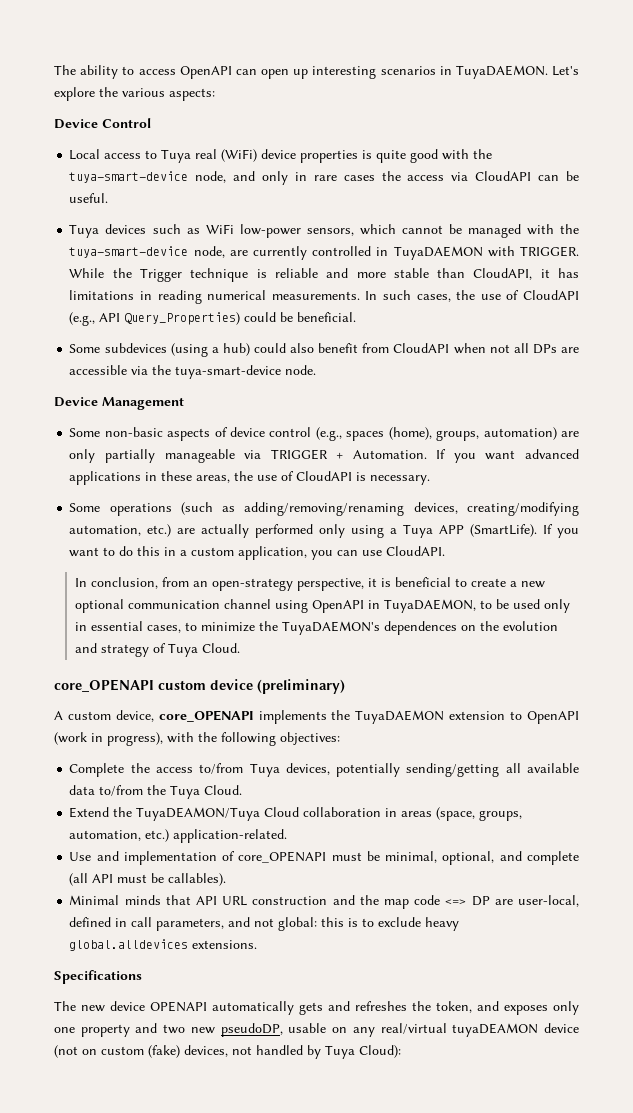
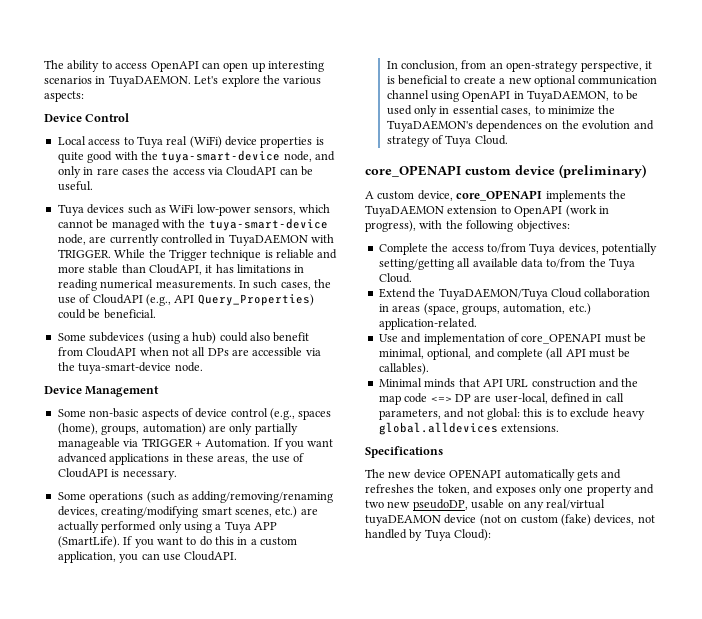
[69,525,142,536] automation, -> [201,507,272,517] smart scenes,
[406,763,500,777] sending/getting -> [378,259,454,270] setting/getting
[136,807,261,821] TuyaDEAMON/Tuya -> [438,288,548,300] TuyaDAEMON/Tuya

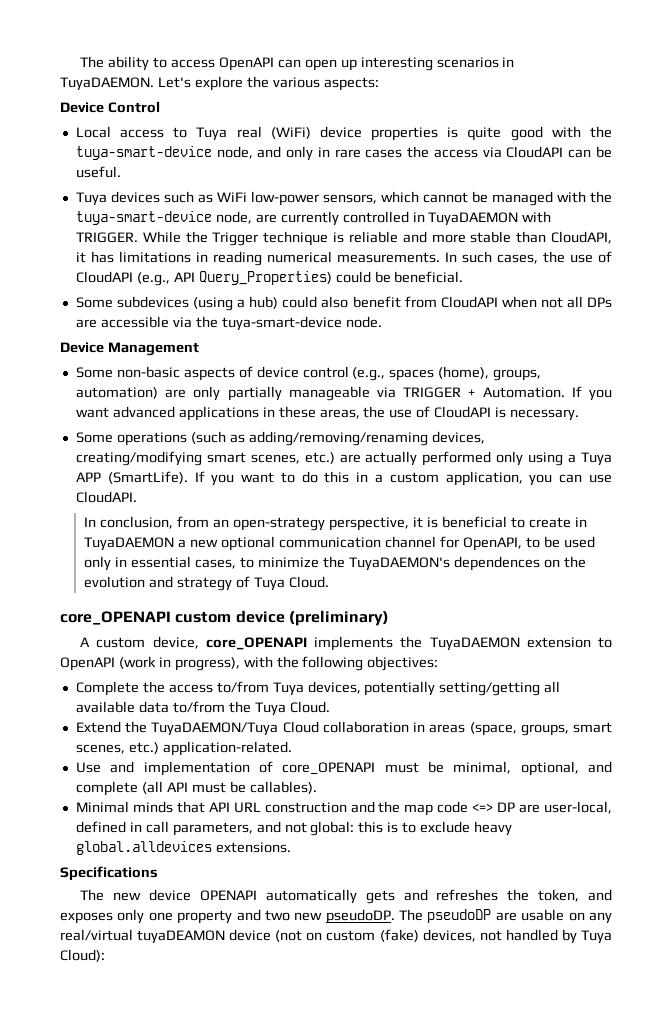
(496, 80) none -> [574,517,587,527] [84,537,175,551] in TuyaDAEMON
[431,90,610,102] using OpenAPI in TuyaDAEMON, -> [439,536,522,551] for OpenAPI,
[503,304,566,314] automation, -> [572,722,612,733] [75,744,125,754] smart scenes,
[412,499,468,511] pseudoDP, -> [325,909,517,924] pseudoDP. The pseudoDP are

